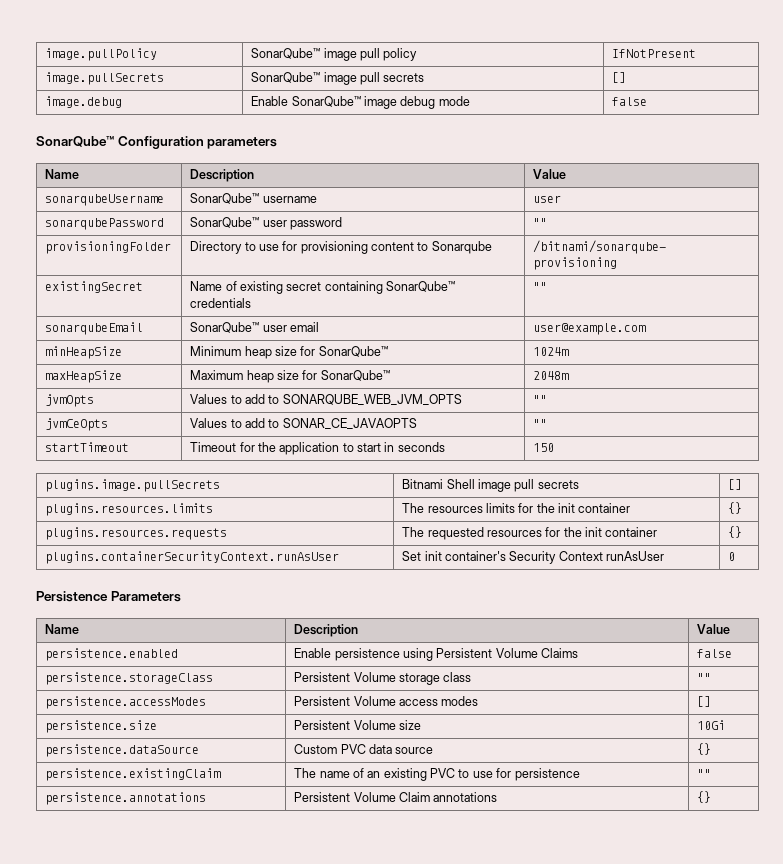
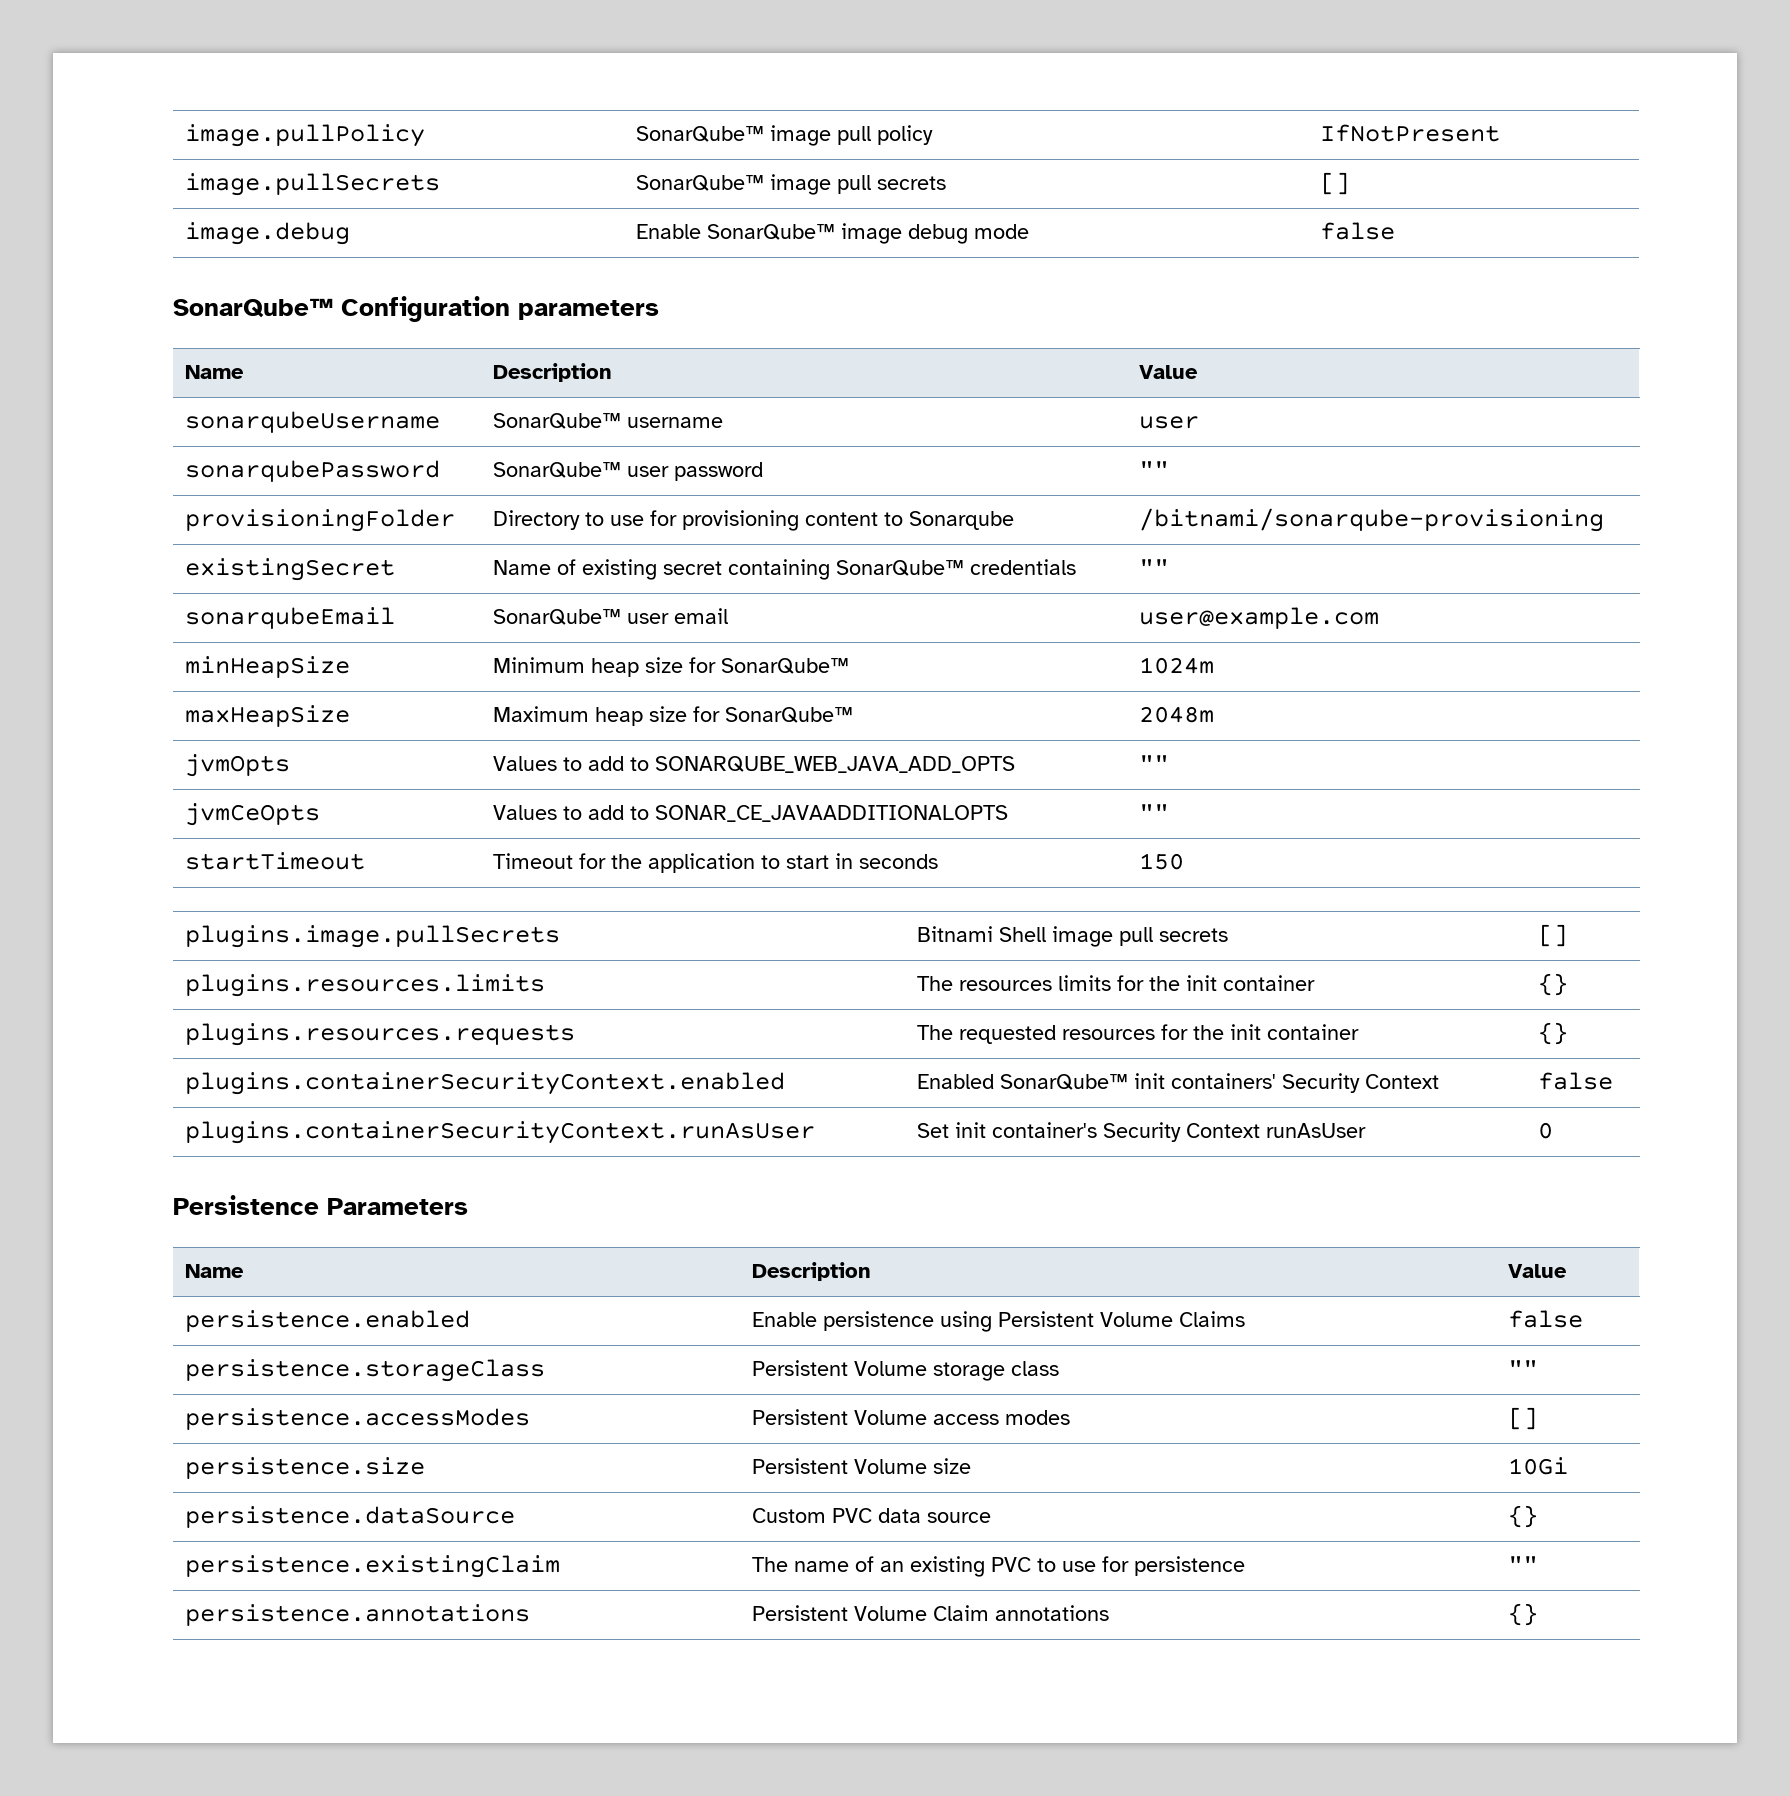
[282,394,462,405] SONARQUBE_WEB_JVM_OPTS -> [655,756,1016,773] SONARQUBE_WEB_JAVA_ADD_OPTS
[282,418,417,429] SONAR_CE_JAVAOPTS -> [655,805,1009,822] SONAR_CE_JAVAADDITIONALOPTS
(743, 532) none -> [185,1072,786,1095] [917,1073,1440,1093] [1538,1072,1614,1090] // plugins.containerSecurityContext.enabled | Enabled SonarQube™ init containers' Security Context | false

